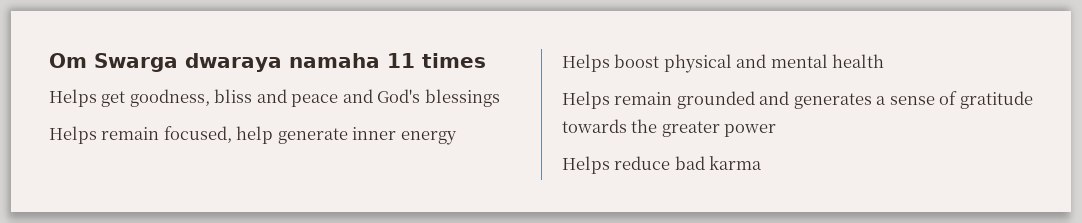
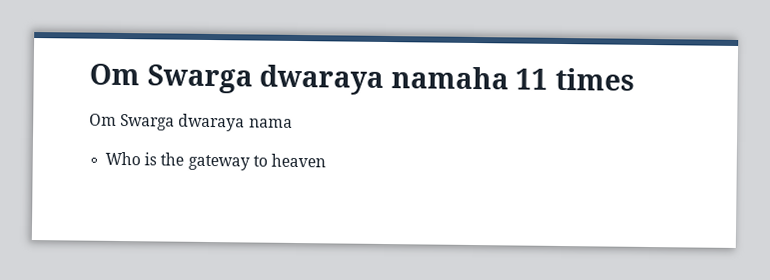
[49,89,500,107] [49,126,457,145] [562,54,885,73] [562,91,1033,109] [562,119,777,137] [562,156,763,174] Helps get goodness, bliss and peace and God's blessings // Helps remain focused, help generate inner energy // Helps boost physical and mental health // Helps remain grounded and generates a sense of gratitude towards the greater power // Helps reduce bad karma -> [89,113,293,132] [105,151,326,171] Om Swarga dwaraya nama // Who is the gateway to heaven

